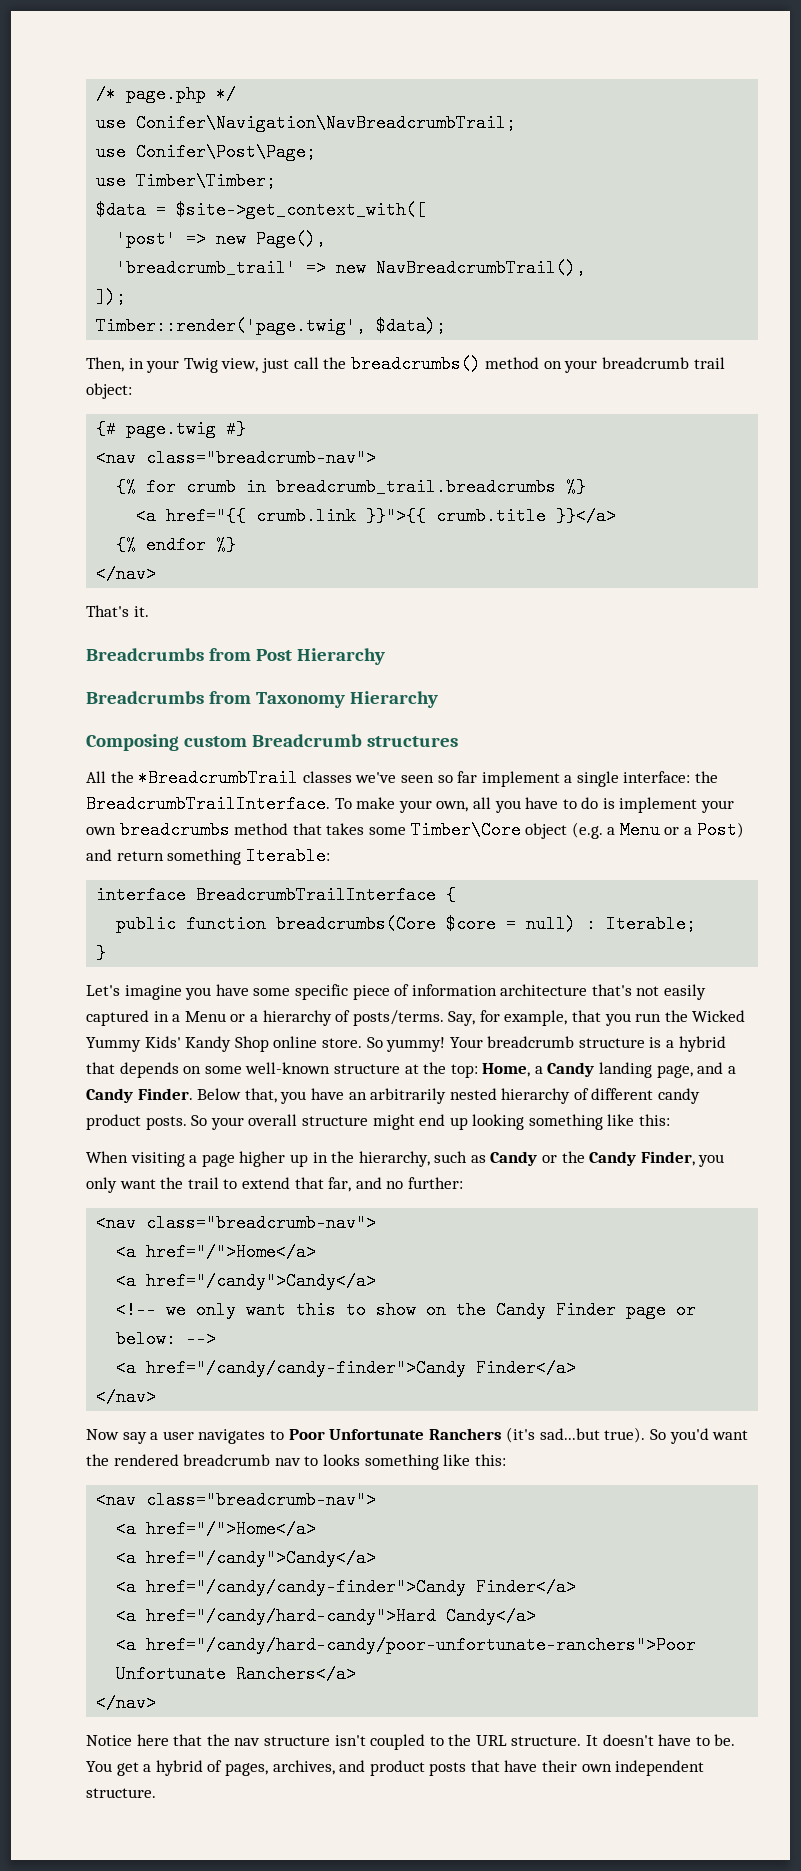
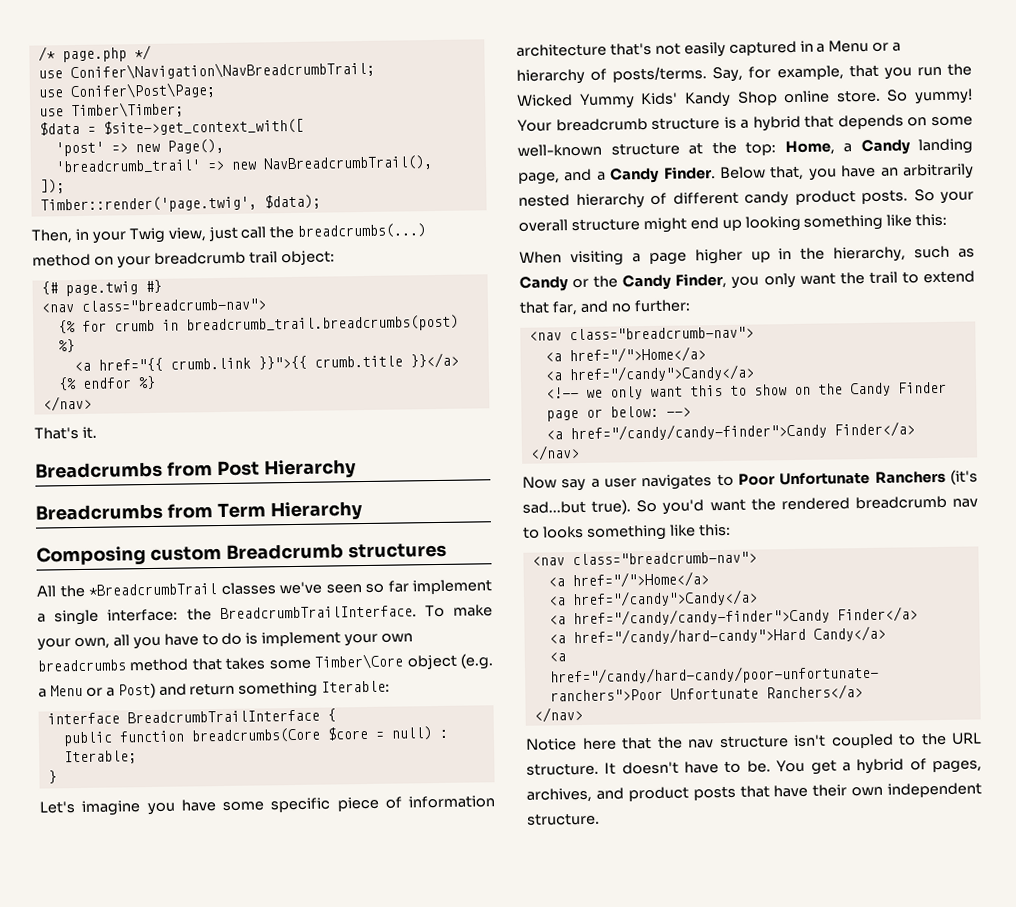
[350,355,481,373] breadcrumbs() -> [297,223,427,239] breadcrumbs(...)
[276,478,557,496] breadcrumb_trail.breadcrumbs -> [185,314,459,334] breadcrumb_trail.breadcrumbs(post)
[255,692,345,708] Taxonomy -> [216,502,266,519] Term

